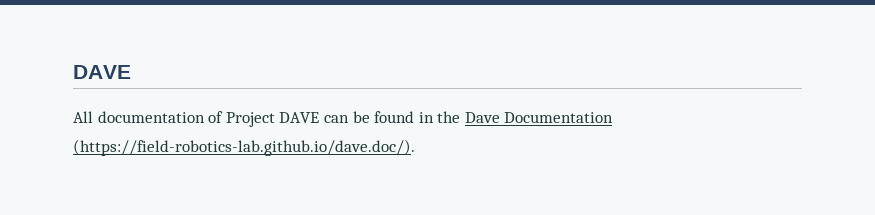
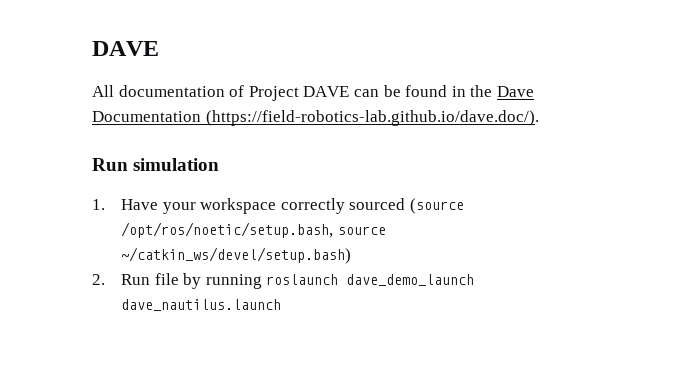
(415, 147) none -> [92,158,220,171] [92,198,465,214] [121,222,386,238] [121,247,352,264] [92,273,475,289] [121,299,282,311] // Run simulation // 1. Have your workspace correctly sourced (source /opt/ros/noetic/setup.bash, source ~/catkin_ws/devel/setup.bash) // 2. Run file by running roslaunch dave_demo_launch dave_nautilus.launch

